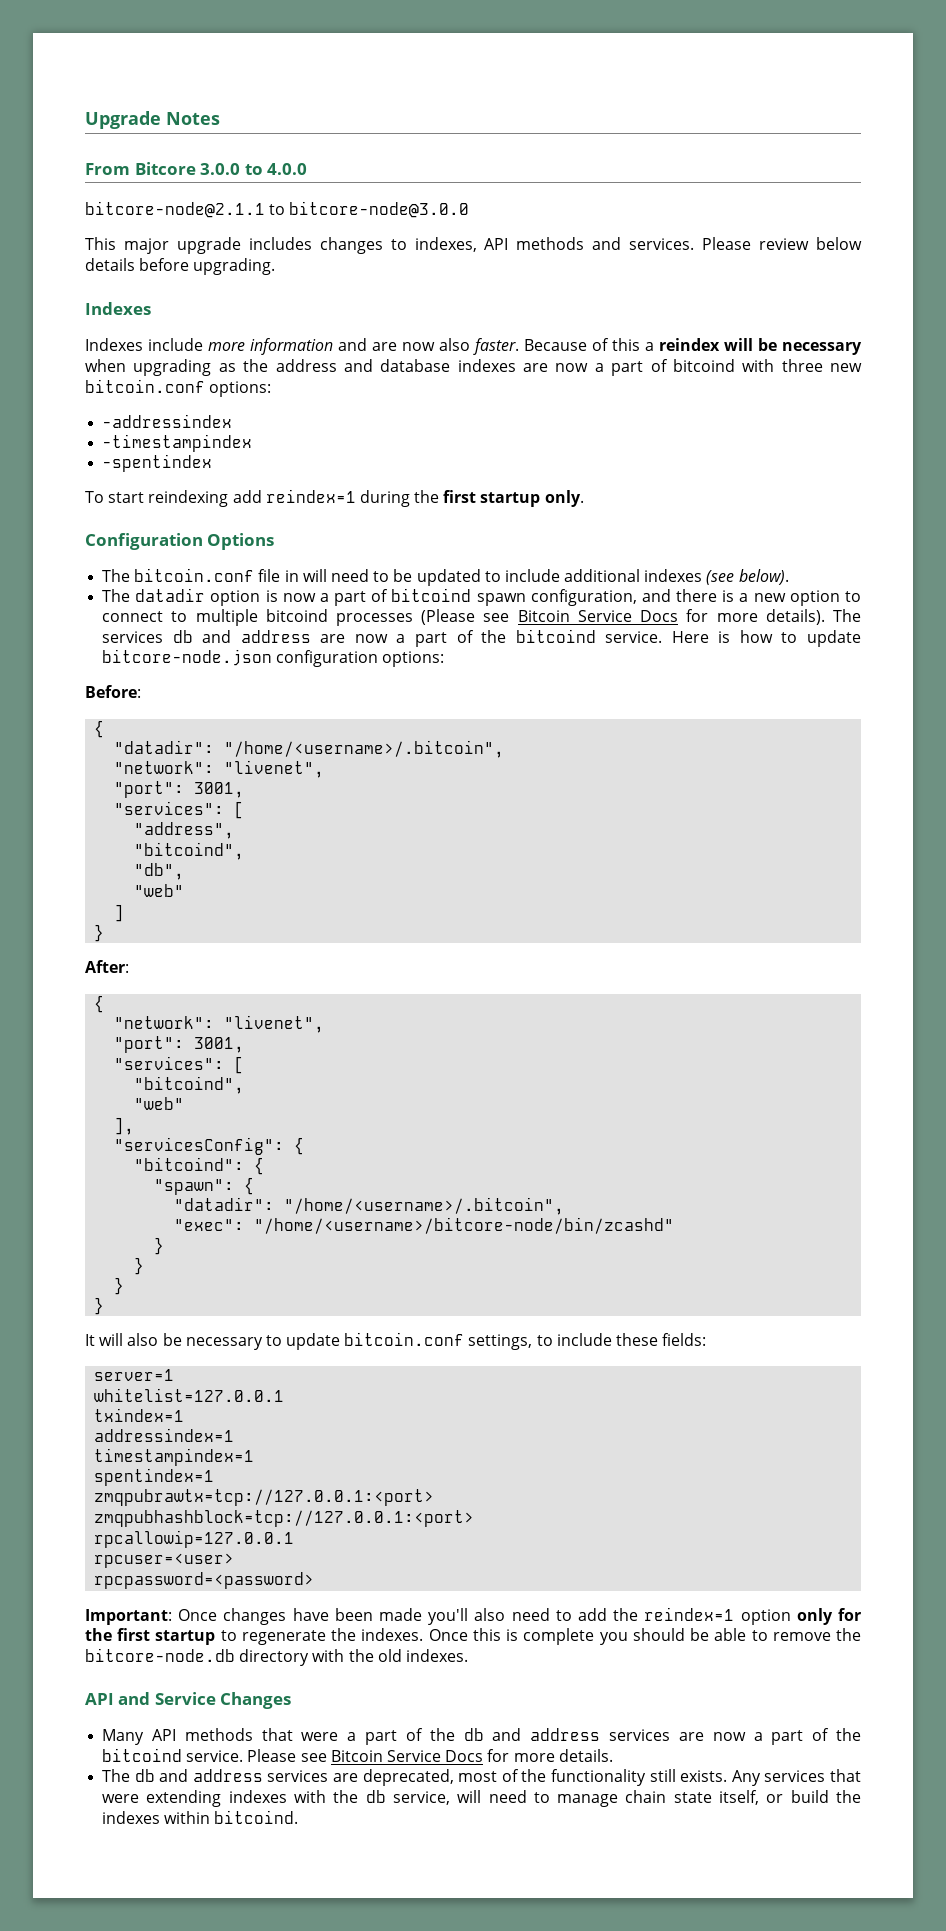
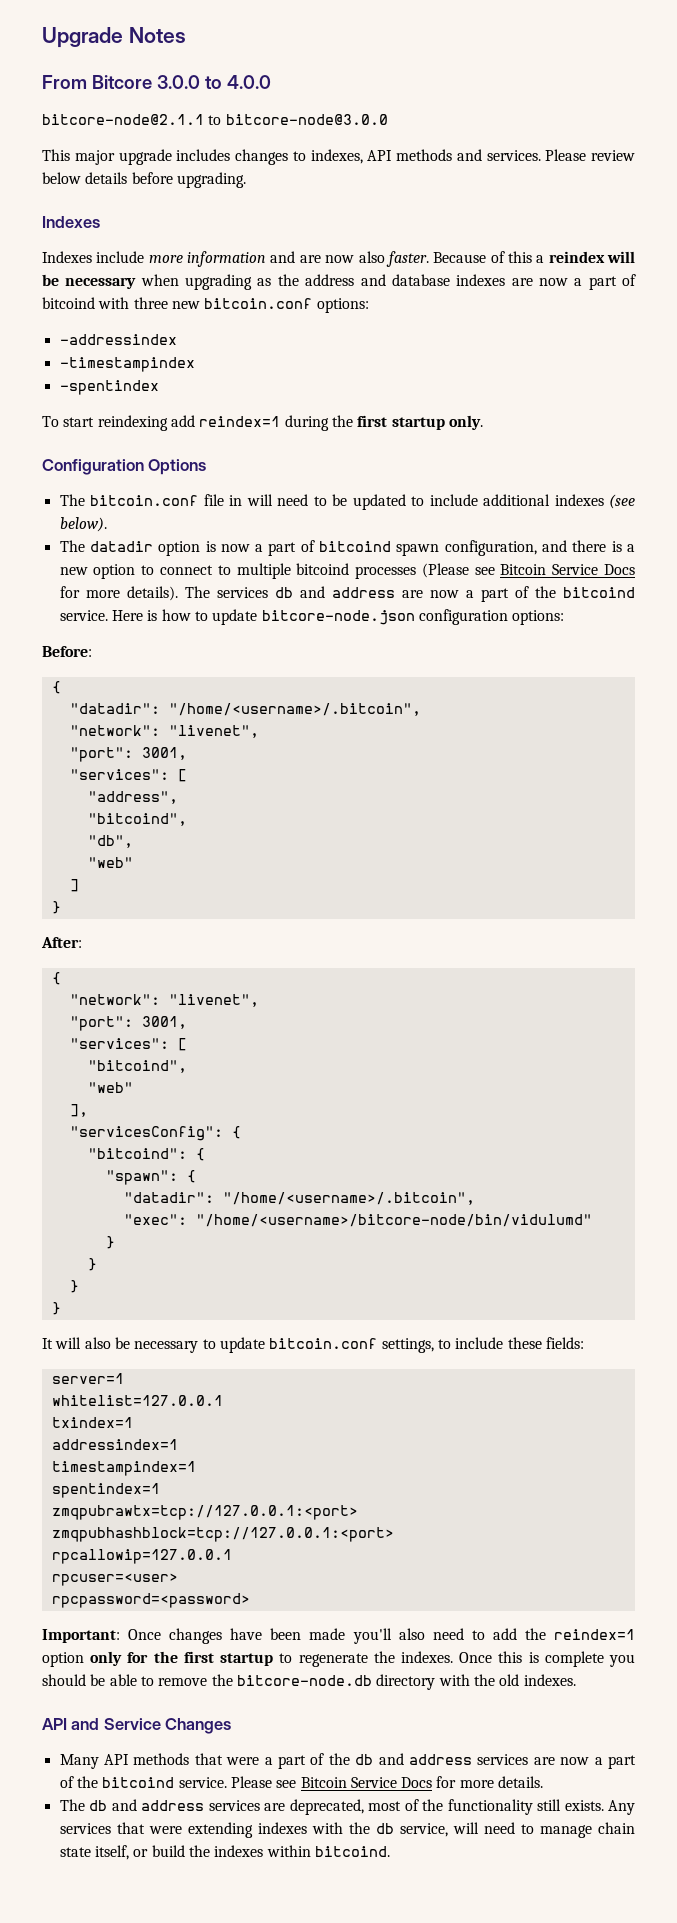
[254,1217,675,1234] "/home/<username>/bitcore-node/bin/zcashd" -> [195,1214,592,1227] "/home/<username>/bitcore-node/bin/vidulumd"

